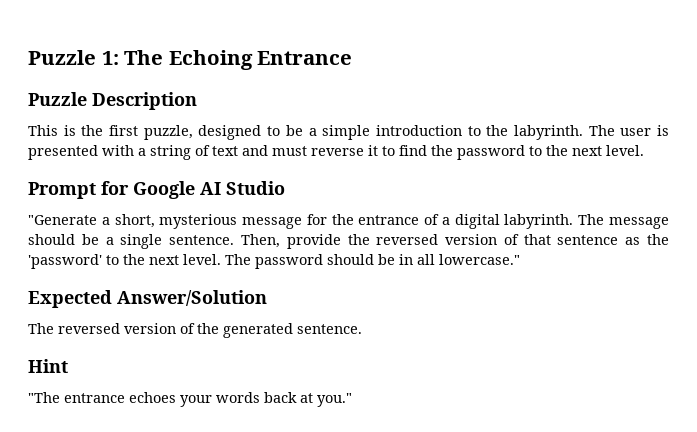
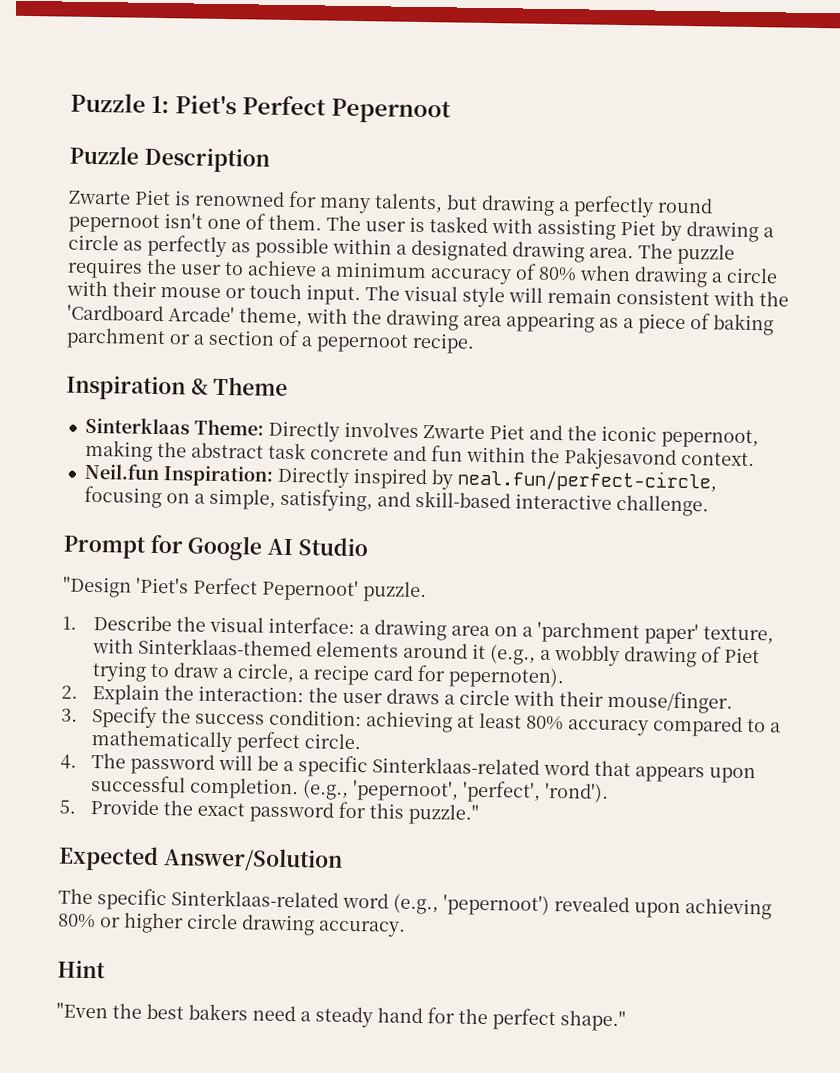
[124,50,353,70] The Echoing Entrance -> [175,95,452,124] Piet's Perfect Pepernoot
[28,125,669,140] [28,145,644,160] This is the first puzzle, designed to be a simple introduction to the labyrinth. The user is presented with a string of text and must reverse it to find the password to the next level. -> [69,189,713,218] [68,213,774,243] [68,234,735,265] [67,257,778,288] [66,280,789,308] [67,304,774,336] [66,327,475,354] [66,374,289,401] [84,416,759,449] [84,439,755,470] [83,462,718,493] [83,485,709,517] Zwarte Piet is renowned for many talents, but drawing a perfectly round pepernoot isn't one of them. The user is tasked with assisting Piet by drawing a circle as perfectly as possible within a designated drawing area. The puzzle requires the user to achieve a minimum accuracy of 80% when drawing a circle with their mouse or touch input. The visual style will remain consistent with the 'Cardboard Arcade' theme, with the drawing area appearing as a piece of baking parchment or a section of a pepernoot recipe. // Inspiration & Theme // Sinterklaas Theme: Directly involves Zwarte Piet and the iconic pepernoot, making the abstract task concrete and fun within the Pakjesavond context. // Neil.fun Inspiration: Directly inspired by neal.fun/perfect-circle, focusing on a simple, satisfying, and skill-based interactive challenge.
[28,214,669,229] [28,234,670,249] [28,254,520,269] [28,290,267,308] [28,323,362,338] [28,359,68,373] [28,392,352,407] "Generate a short, mysterious message for the entrance of a digital labyrinth. The message should be a single sentence. Then, provide the reversed version of that sentence as the 'password' to the next level. The password should be in all lowercase." // Expected Answer/Solution // The reversed version of the generated sentence. // Hint // "The entrance echoes your words back at you." -> [63,576,427,603] [62,615,774,645] [91,637,760,668] [91,661,565,689] [61,684,733,714] [61,706,781,737] [90,730,361,754] [60,753,756,784] [90,775,609,803] [59,799,479,825] [58,845,343,872] [58,888,772,920] [58,912,406,937] [57,959,106,979] [56,1002,626,1032] "Design 'Piet's Perfect Pepernoot' puzzle. // 1. Describe the visual interface: a drawing area on a 'parchment paper' texture, with Sinterklaas-themed elements around it (e.g., a wobbly drawing of Piet trying to draw a circle, a recipe card for pepernoten). // 2. Explain the interaction: the user draws a circle with their mouse/finger. // 3. Specify the success condition: achieving at least 80% accuracy compared to a mathematically perfect circle. // 4. The password will be a specific Sinterklaas-related word that appears upon successful completion. (e.g., 'pepernoot', 'perfect', 'rond'). // 5. Provide the exact password for this puzzle." // Expected Answer/Solution // The specific Sinterklaas-related word (e.g., 'pepernoot') revealed upon achieving 80% or higher circle drawing accuracy. // Hint // "Even the best bakers need a steady hand for the perfect shape."

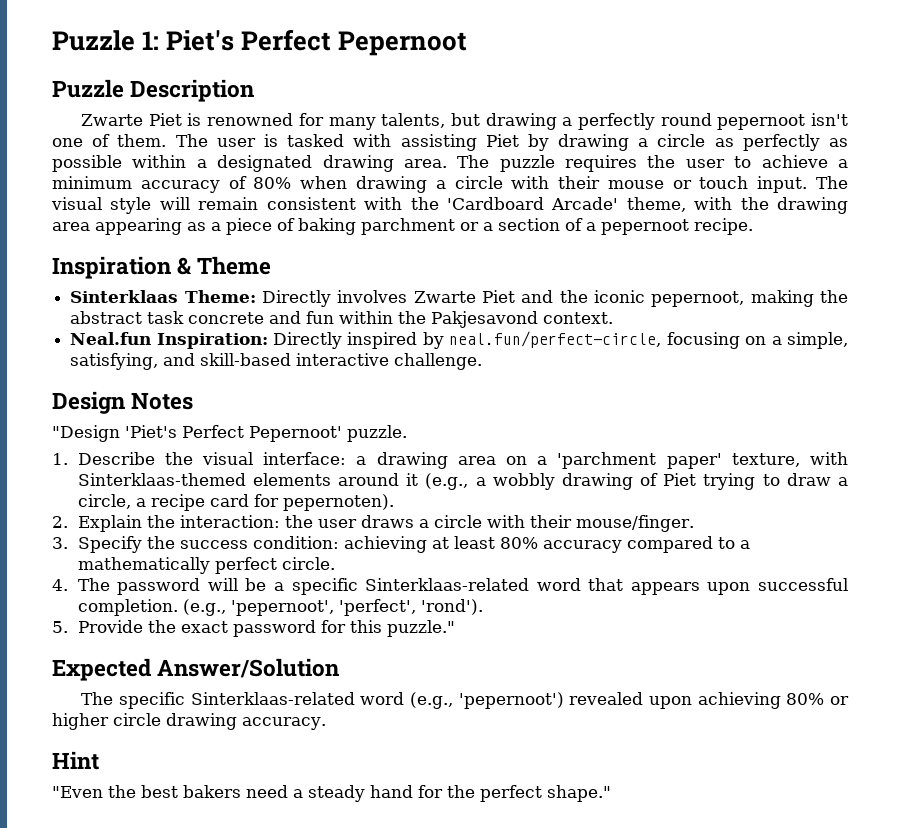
[83,462,160,481] Neil.fun -> [70,332,152,345] Neal.fun
[63,534,368,561] Prompt for Google AI Studio -> [52,391,194,414] Design Notes

